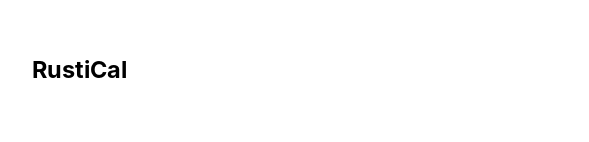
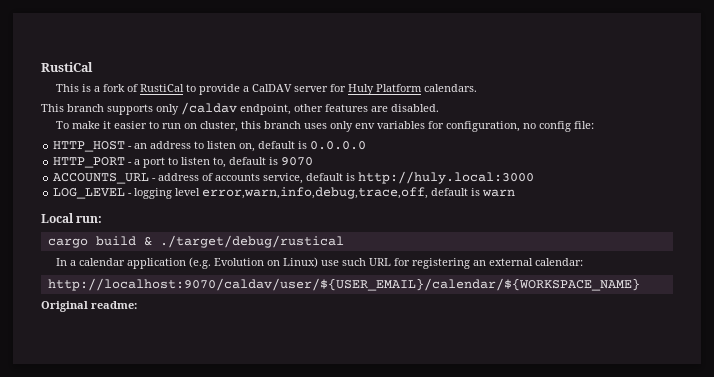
[32,60,127,78] RustiCal -> [41,62,93,72] [56,84,478,95] [41,102,439,115] [56,121,595,132] [53,141,367,152] [53,157,314,168] [53,171,535,184] [53,187,516,199] [41,213,103,223] [47,235,344,248] [56,257,584,269] [47,278,640,291] [41,301,137,312] RustiCal // This is a fork of RustiCal to provide a CalDAV server for Huly Platform calendars. // This branch supports only /caldav endpoint, other features are disabled. // To make it easier to run on cluster, this branch uses only env variables for configuration, no config file: // HTTP_HOST - an address to listen on, default is 0.0.0.0 // HTTP_PORT - a port to listen to, default is 9070 // ACCOUNTS_URL - address of accounts service, default is http://huly.local:3000 // LOG_LEVEL - logging level error,warn,info,debug,trace,off, default is warn // Local run: // cargo build & ./target/debug/rustical // In a calendar application (e.g. Evolution on Linux) use such URL for registering an external calendar: // http://localhost:9070/caldav/user/${USER_EMAIL}/calendar/${WORKSPACE_NAME} // Original readme:

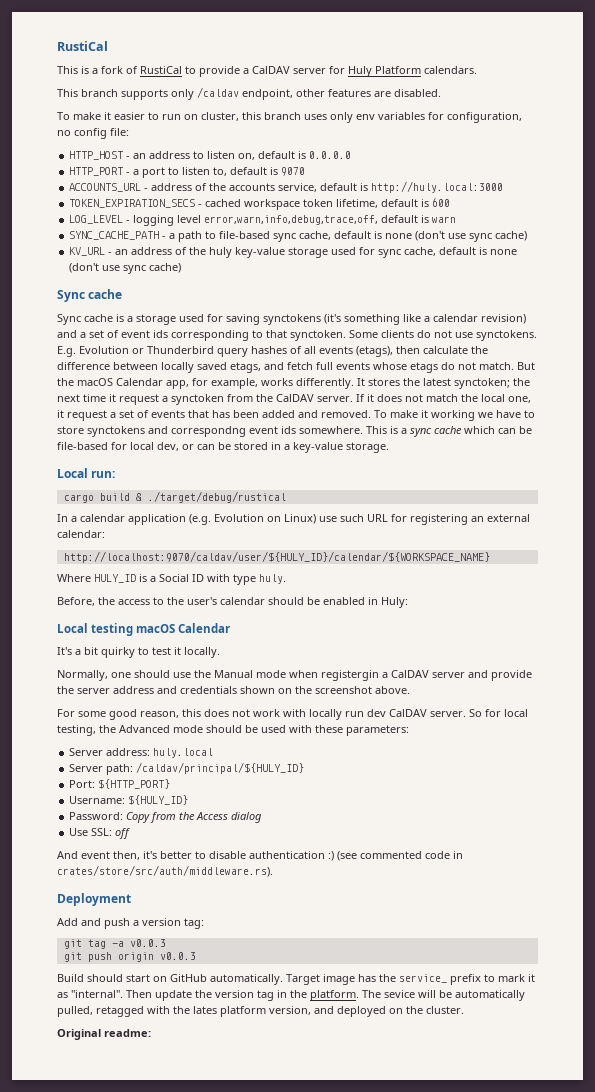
(214, 177) none -> [209,183,227,191] the
(535, 177) none -> [69,198,451,210] // TOKEN_EXPIRATION_SECS - cached workspace token lifetime, default is 600
(516, 193) none -> [69,231,528,242] [69,247,518,258] [69,263,182,274] [57,289,123,302] [57,314,526,325] [57,330,537,341] [57,346,488,357] [57,362,535,373] [57,378,530,389] [57,394,531,405] [57,410,535,421] [57,426,532,437] [57,442,389,453] // SYNC_CACHE_PATH - a path to file-based sync cache, default is none (don't use sync cache) // KV_URL - an address of the huly key-value storage used for sync cache, default is none (don't use sync cache) // Sync cache // Sync cache is a storage used for saving synctokens (it's something like a calendar revision) and a set of event ids corresponding to that synctoken. Some clients do not use synctokens. E.g. Evolution or Thunderbird query hashes of all events (etags), then calculate the difference between locally saved etags, and fetch full events whose etags do not match. But the macOS Calendar app, for example, works differently. It stores the latest synctoken; the next time it request a synctoken from the CalDAV server. If it does not match the local one, it request a set of events that has been added and removed. To make it working we have to store synctokens and correspondng event ids somewhere. This is a sync cache which can be file-based for local dev, or can be stored in a key-value storage.
[47,278,640,291] http://localhost:9070/caldav/user/${USER_EMAIL}/calendar/${WORKSPACE_NAME} -> [63,551,490,563] [57,574,286,585] [57,597,408,608] [57,623,231,636] [57,647,220,658] [57,670,532,681] [57,686,410,694] [57,709,528,720] [57,725,409,736] [69,748,214,758] [69,762,305,775] [69,779,171,789] [69,795,189,805] [69,812,263,823] [69,828,131,839] [57,851,463,861] [57,865,273,877] [57,893,131,906] [57,918,204,929] [63,939,166,949] [63,952,196,962] [57,974,535,985] [57,990,525,1001] [57,1006,464,1017] http://localhost:9070/caldav/user/${HULY_ID}/calendar/${WORKSPACE_NAME} // Where HULY_ID is a Social ID with type huly. // Before, the access to the user's calendar should be enabled in Huly: // Local testing macOS Calendar // It's a bit quirky to test it locally. // Normally, one should use the Manual mode when registergin a CalDAV server and provide the server address and credentials shown on the screenshot above. // For some good reason, this does not work with locally run dev CalDAV server. So for local testing, the Advanced mode should be used with these parameters: // Server address: huly.local // Server path: /caldav/principal/${HULY_ID} // Port: ${HTTP_PORT} // Username: ${HULY_ID} // Password: Copy from the Access dialog // Use SSL: off // And event then, it's better to disable authentication :) (see commented code in crates/store/src/auth/middleware.rs). // Deployment // Add and push a version tag: // git tag -a v0.0.3 // git push origin v0.0.3 // Build should start on GitHub automatically. Target image has the service_ prefix to mark it as "internal". Then update the version tag in the platform. The sevice will be automatically pulled, retagged with the lates platform version, and deployed on the cluster.

